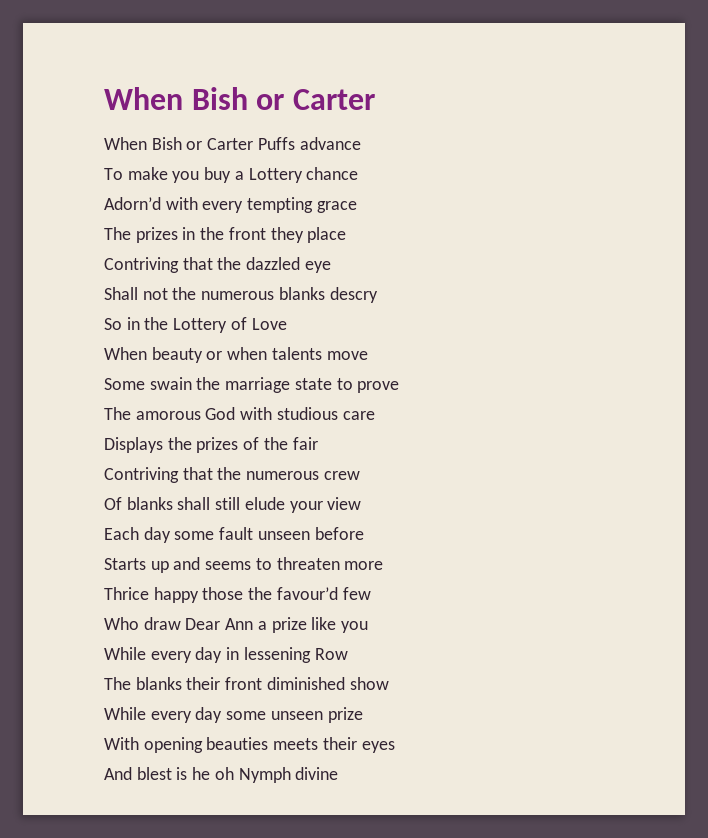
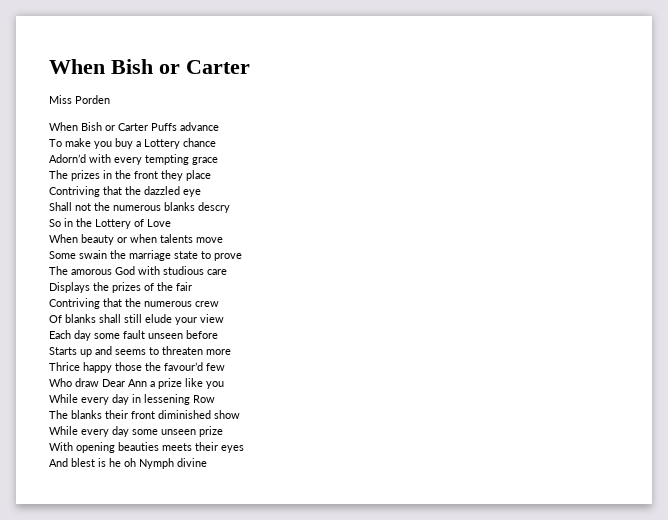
[104,87,375,110] When Bish or Carter -> [49,59,250,74] [49,95,110,104] When Bish or Carter // Miss Porden

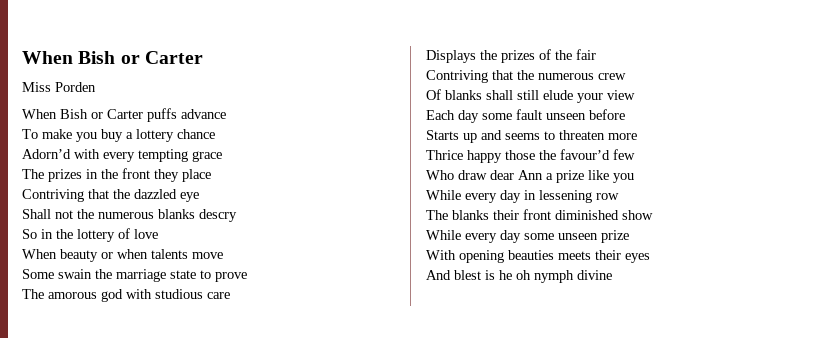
[151,123,177,131] Puffs -> [147,108,177,122] puffs
[144,139,180,149] Lottery -> [136,129,174,142] lottery
[95,219,171,229] Lottery of Love -> [77,228,158,242] lottery of love
[115,266,135,275] God -> [101,289,123,302] god
[102,379,125,387] Dear -> [490,170,514,180] dear
[193,395,215,403] Row -> [596,193,619,200] row
[139,458,174,469] Nymph -> [534,270,574,283] nymph

